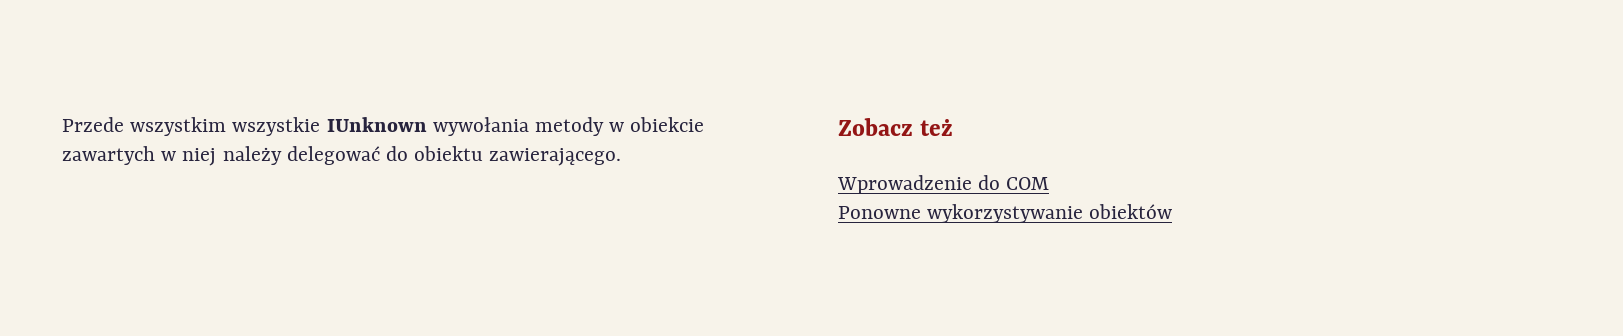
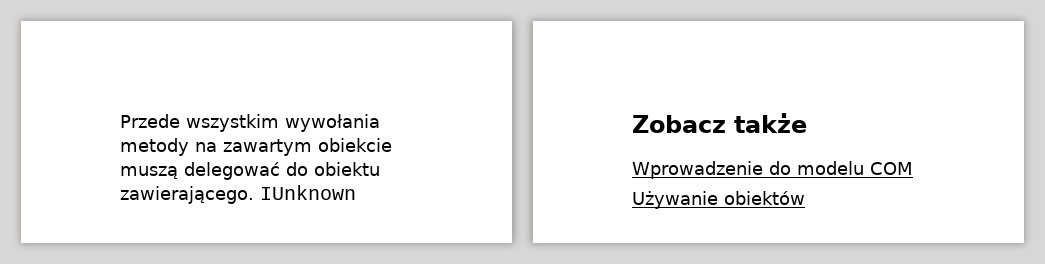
[232,117,705,136] [62,146,282,166] wszystkie IUnknown wywołania metody w obiekcie zawartych w niej należy -> [285,114,380,132] [120,138,392,156] [120,166,178,179] wywołania metody na zawartym obiekcie muszą
(622, 157) none -> [260,185,356,200] IUnknown
[920,119,954,136] też -> [734,113,807,133] także
(1001, 182) none -> [797,161,864,175] modelu
[838,204,1084,223] Ponowne wykorzystywanie -> [632,191,718,209] Używanie

